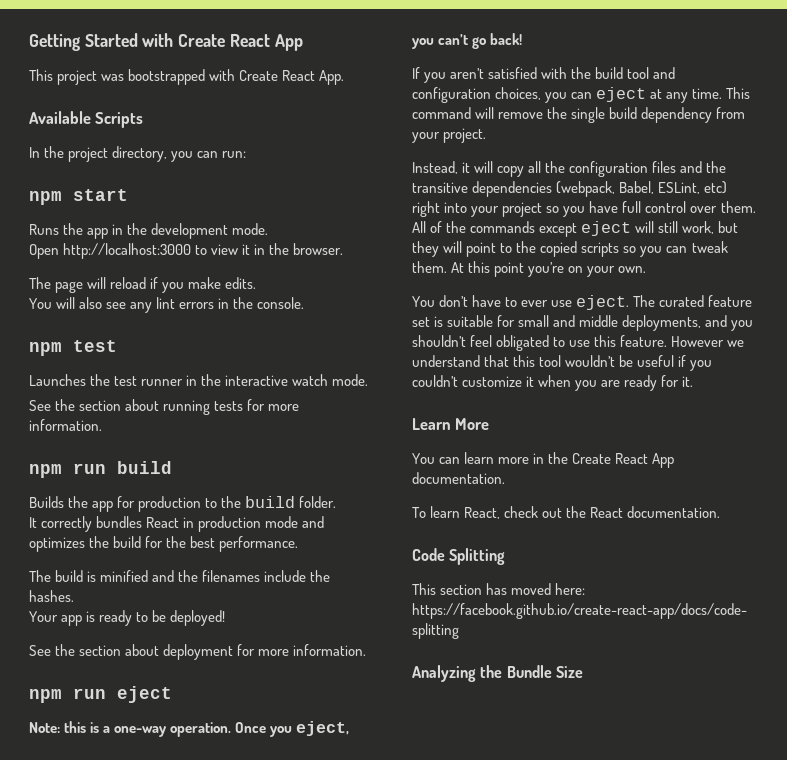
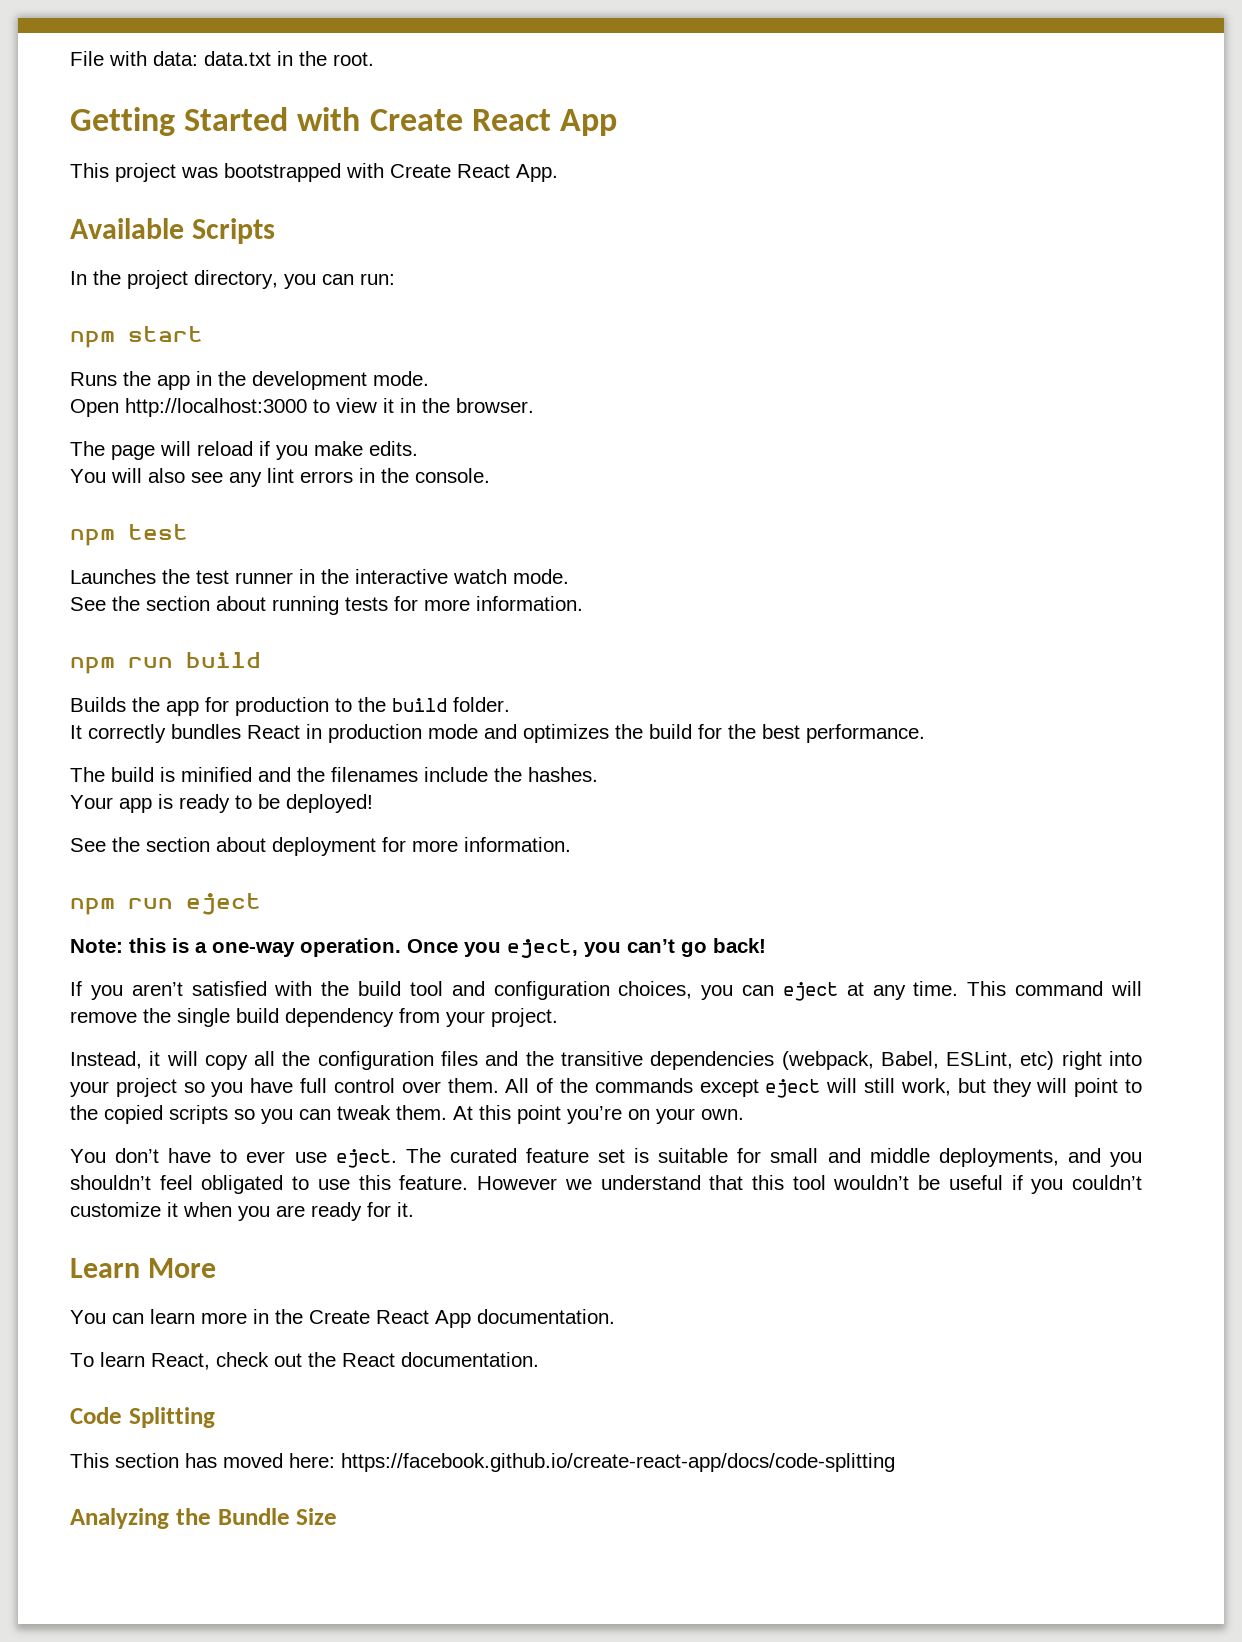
(29, 42) none -> [70,51,374,66] File with data: data.txt in the root. //

